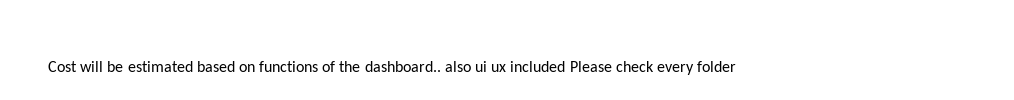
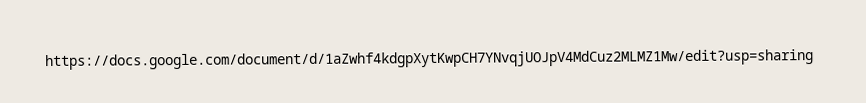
[48,61,737,75] Cost will be estimated based on functions of the dashboard.. also ui ux included Please check every folder -> [45,49,814,71] https://docs.google.com/document/d/1aZwhf4kdgpXytKwpCH7YNvqjUOJpV4MdCuz2MLMZ1Mw/edit?usp=sharing

